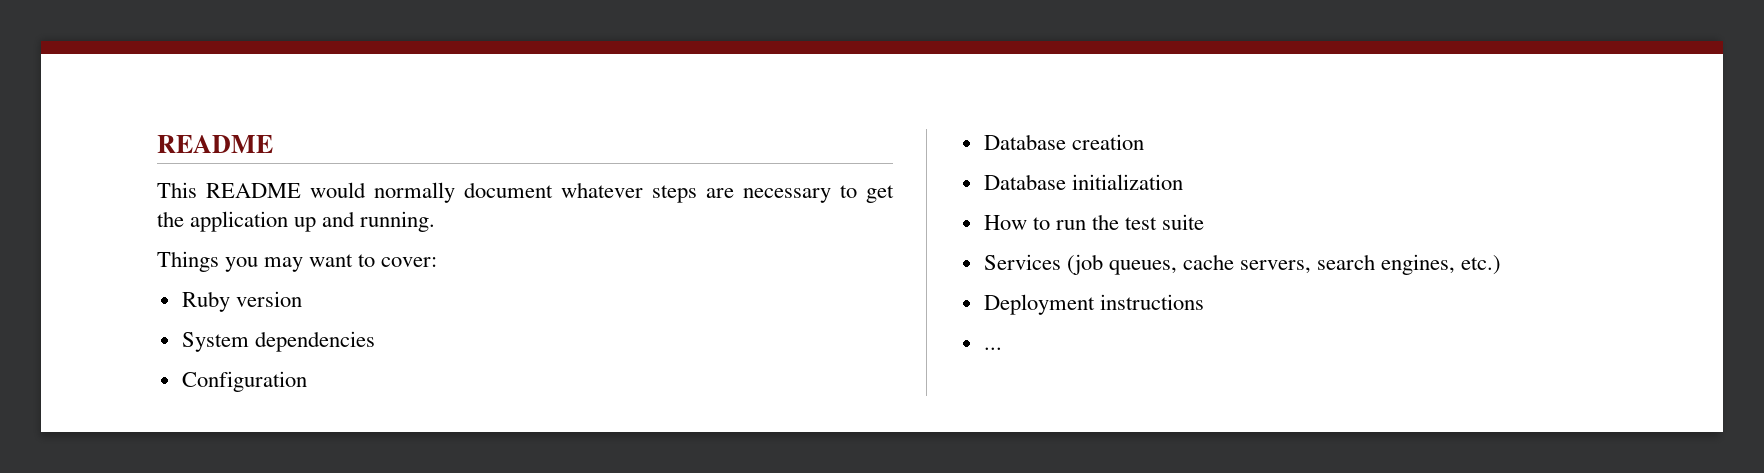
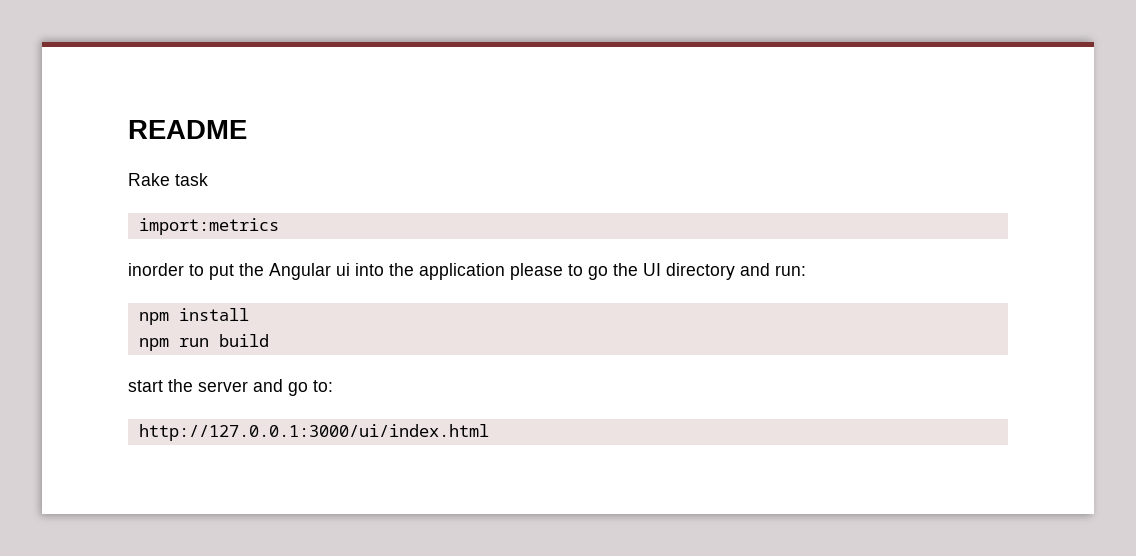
[157,182,894,203] [157,211,436,232] [157,251,438,272] [181,291,302,312] [181,331,375,352] [181,371,307,392] [983,134,1144,150] [983,174,1183,190] [983,214,1205,230] [983,254,1502,275] [983,294,1204,315] [983,347,1002,350] This README would normally document whatever steps are necessary to get the application up and running. // Things you may want to cover: // Ruby version // System dependencies // Configuration // Database creation // Database initialization // How to run the test suite // Services (job queues, cache servers, search engines, etc.) // Deployment instructions // ... -> [128,173,208,186] [138,218,279,235] [128,263,806,280] [138,308,249,325] [138,334,269,351] [128,379,333,396] [138,424,489,441] Rake task // import:metrics // inorder to put the Angular ui into the application please to go the UI directory and run: // npm install // npm run build // start the server and go to: // http://127.0.0.1:3000/ui/index.html

